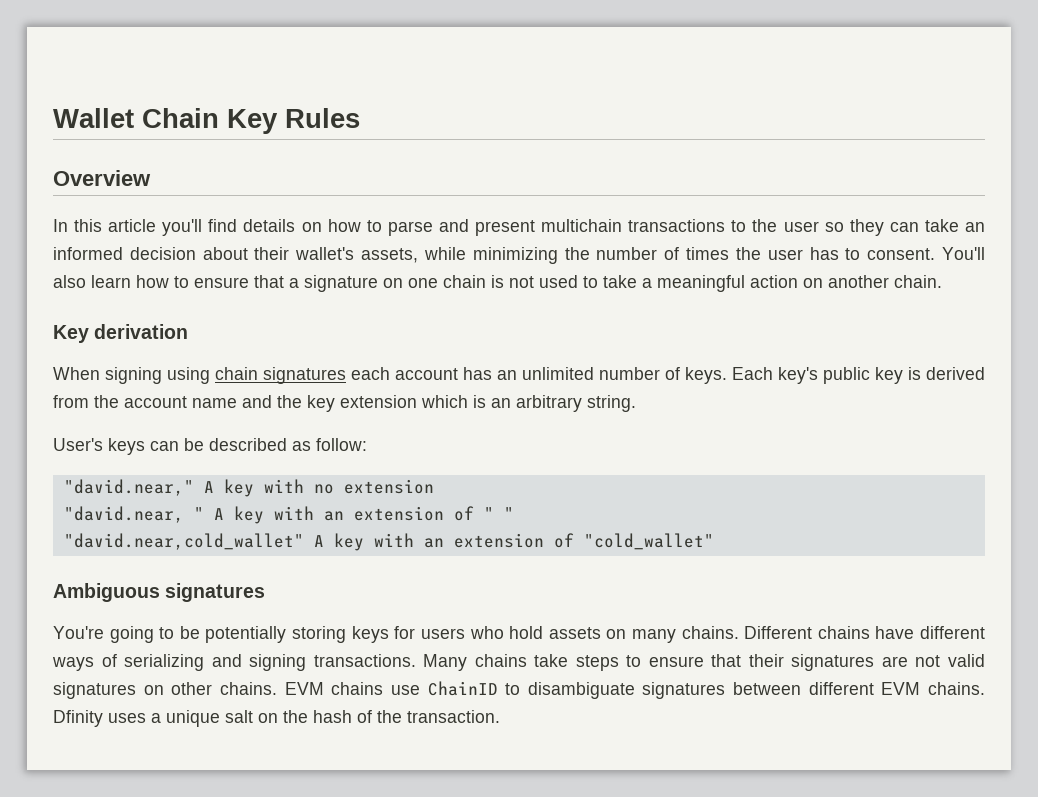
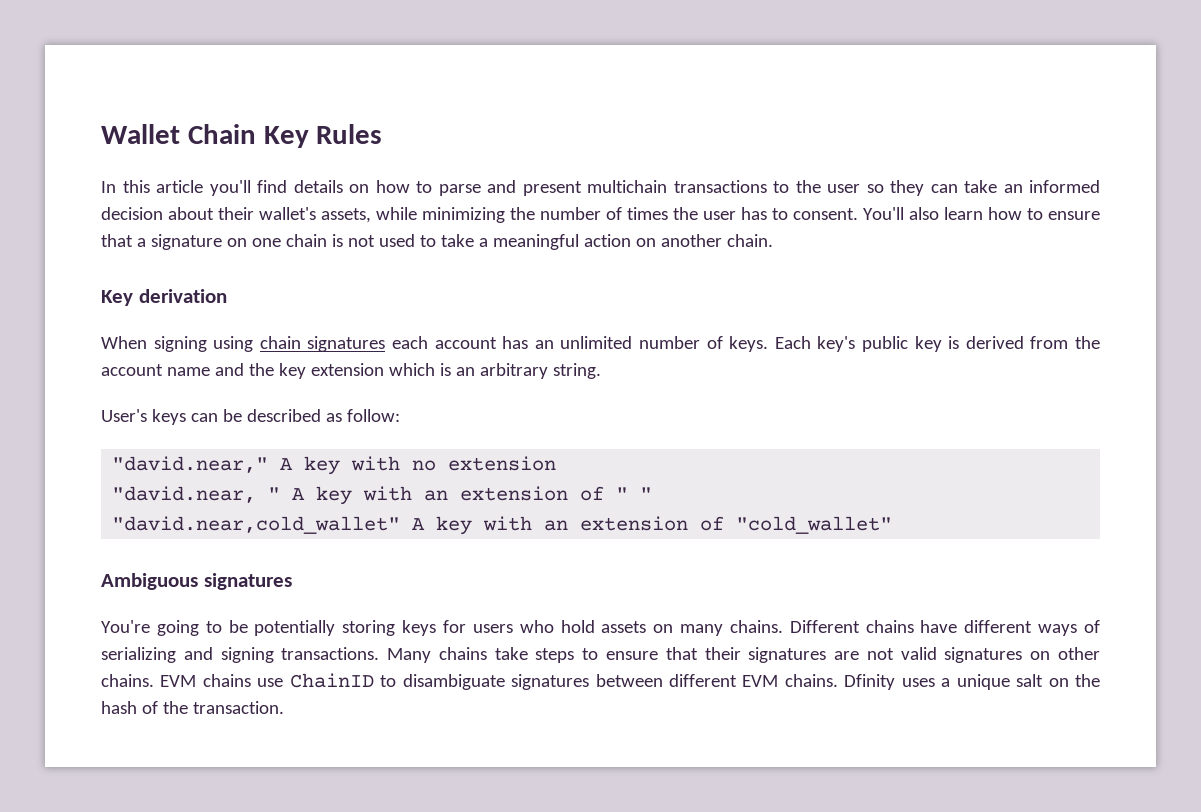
[53,170,151,186] // Overview -> (383, 134) none

